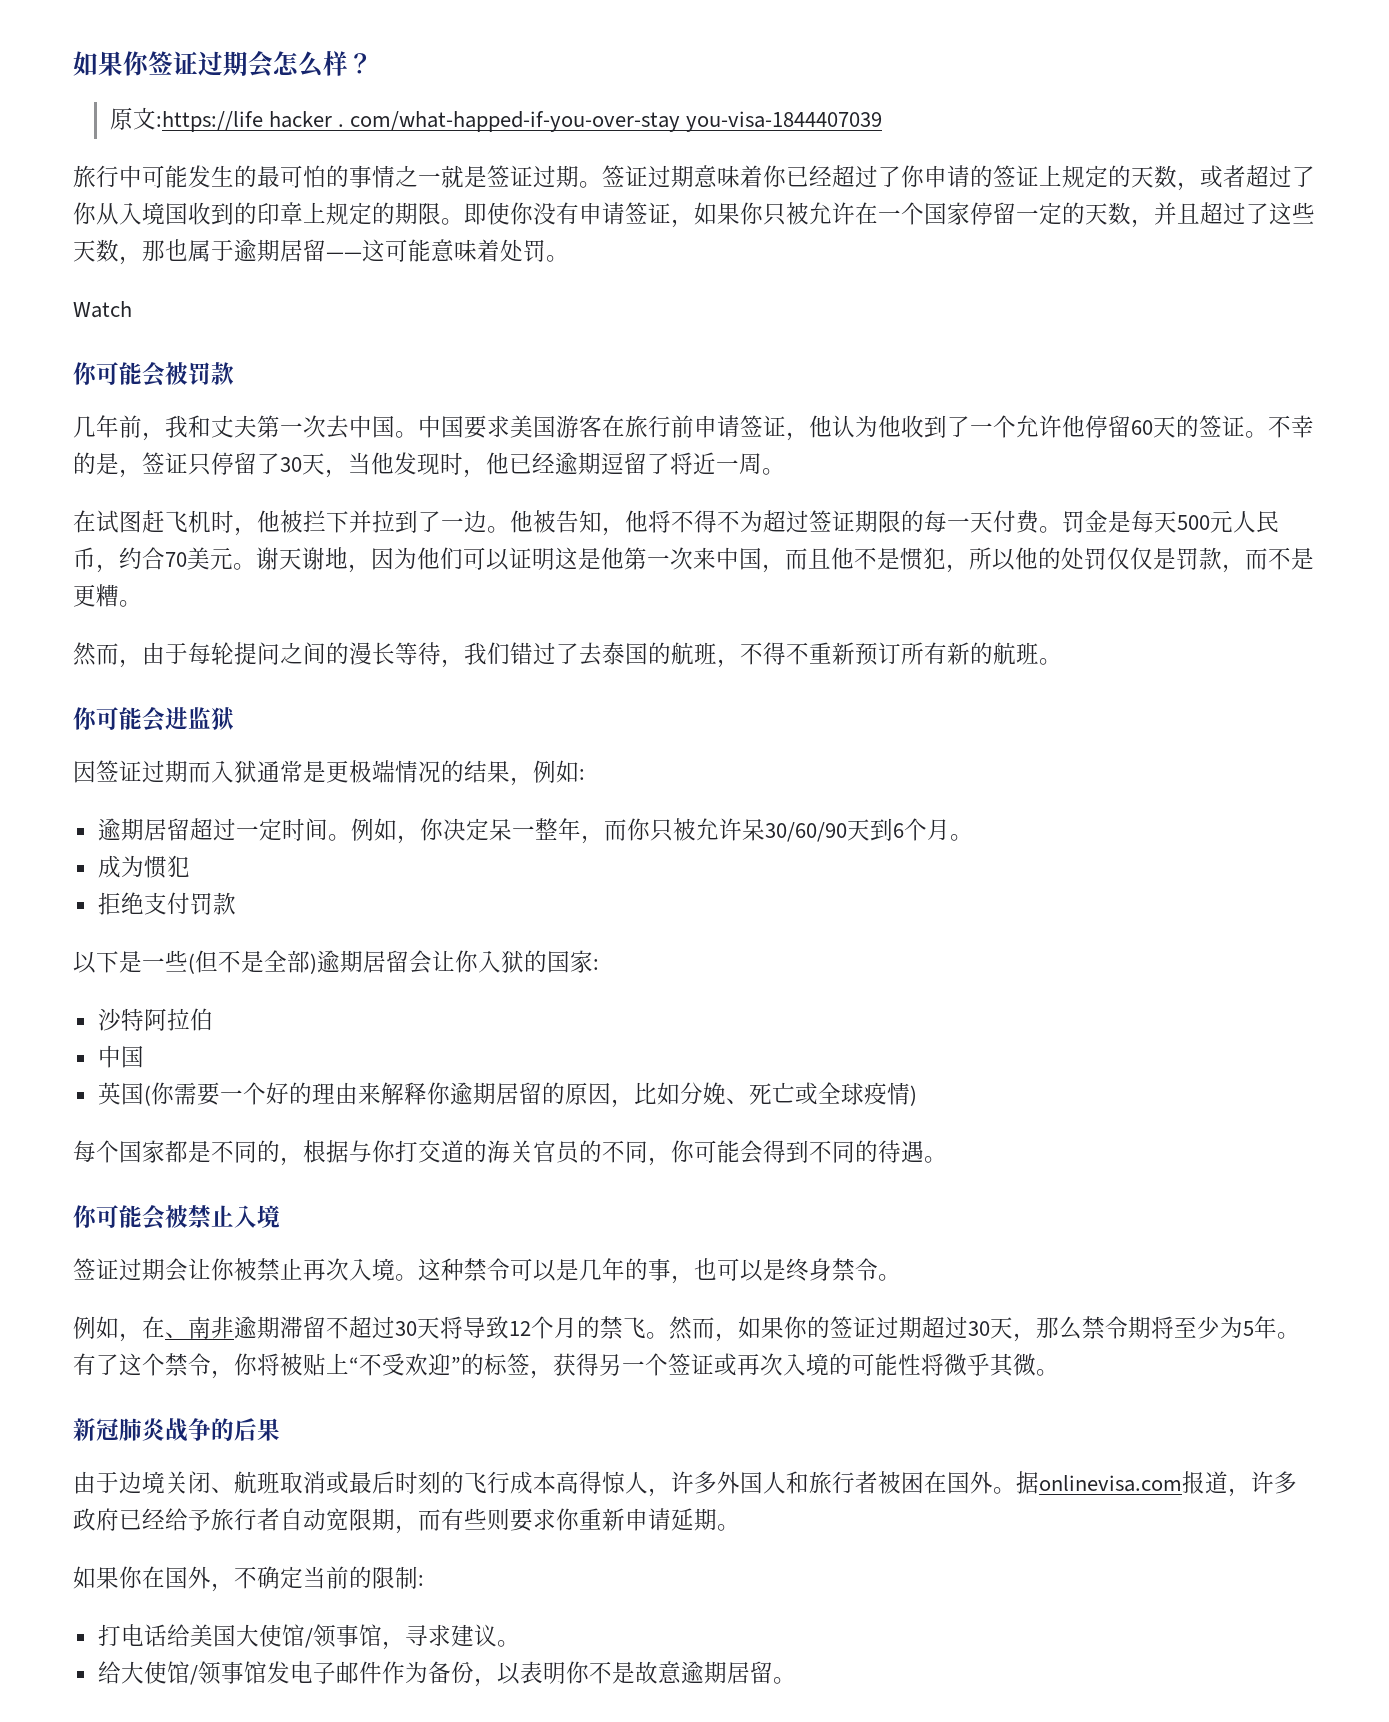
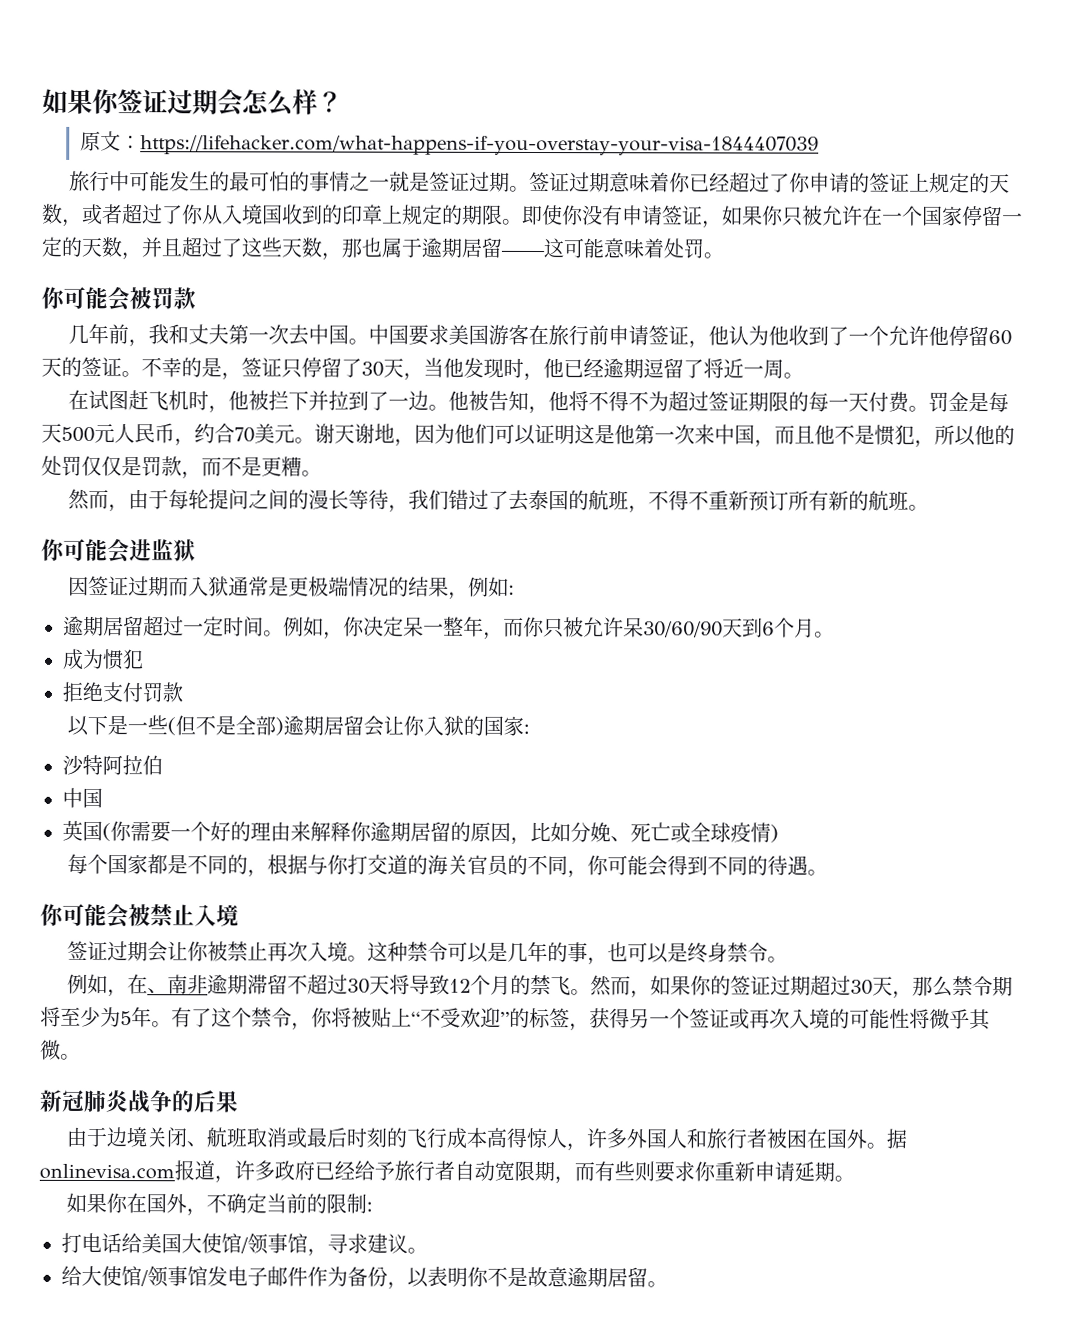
[155,111,882,132] :https://life hacker . com/what-happed-if-you-over-stay you-visa-1844407039 -> [119,135,819,156] ：https://lifehacker.com/what-happens-if-you-overstay-your-visa-1844407039
[73,301,132,318] // Watch -> (724, 255) none

